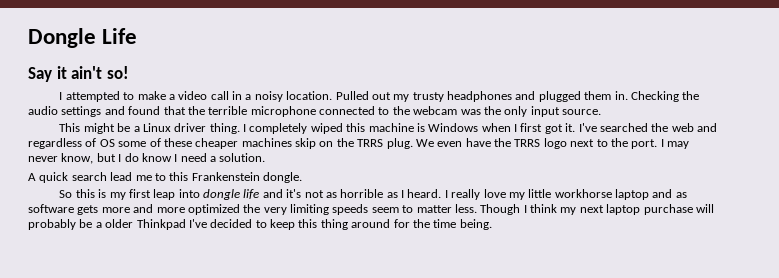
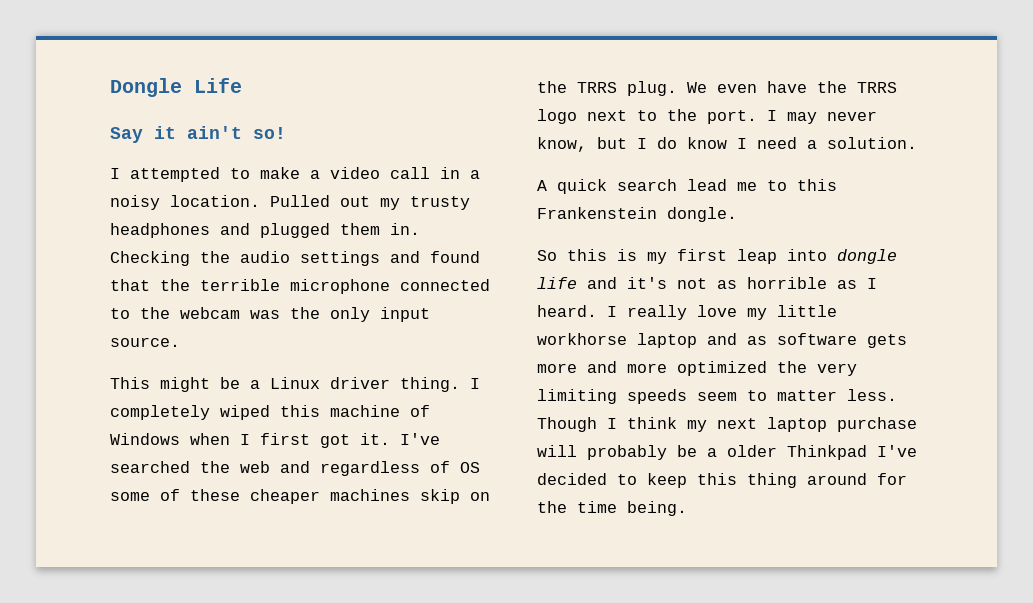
[416,123,425,132] is -> [410,405,430,417] of

